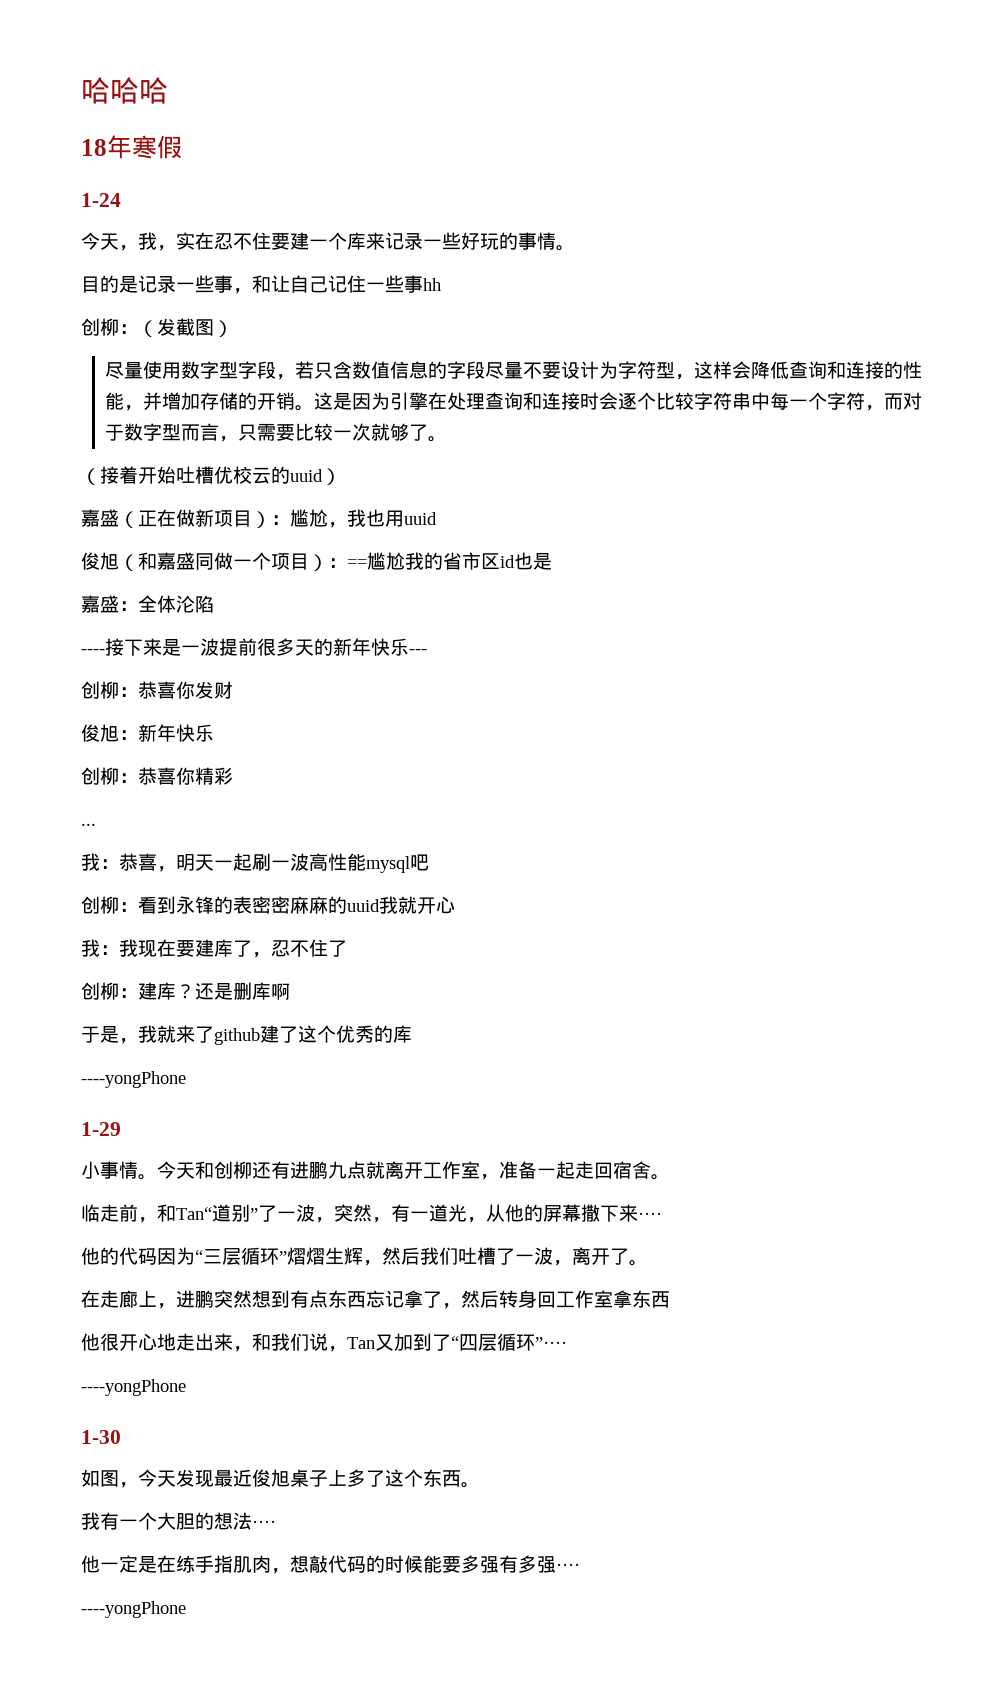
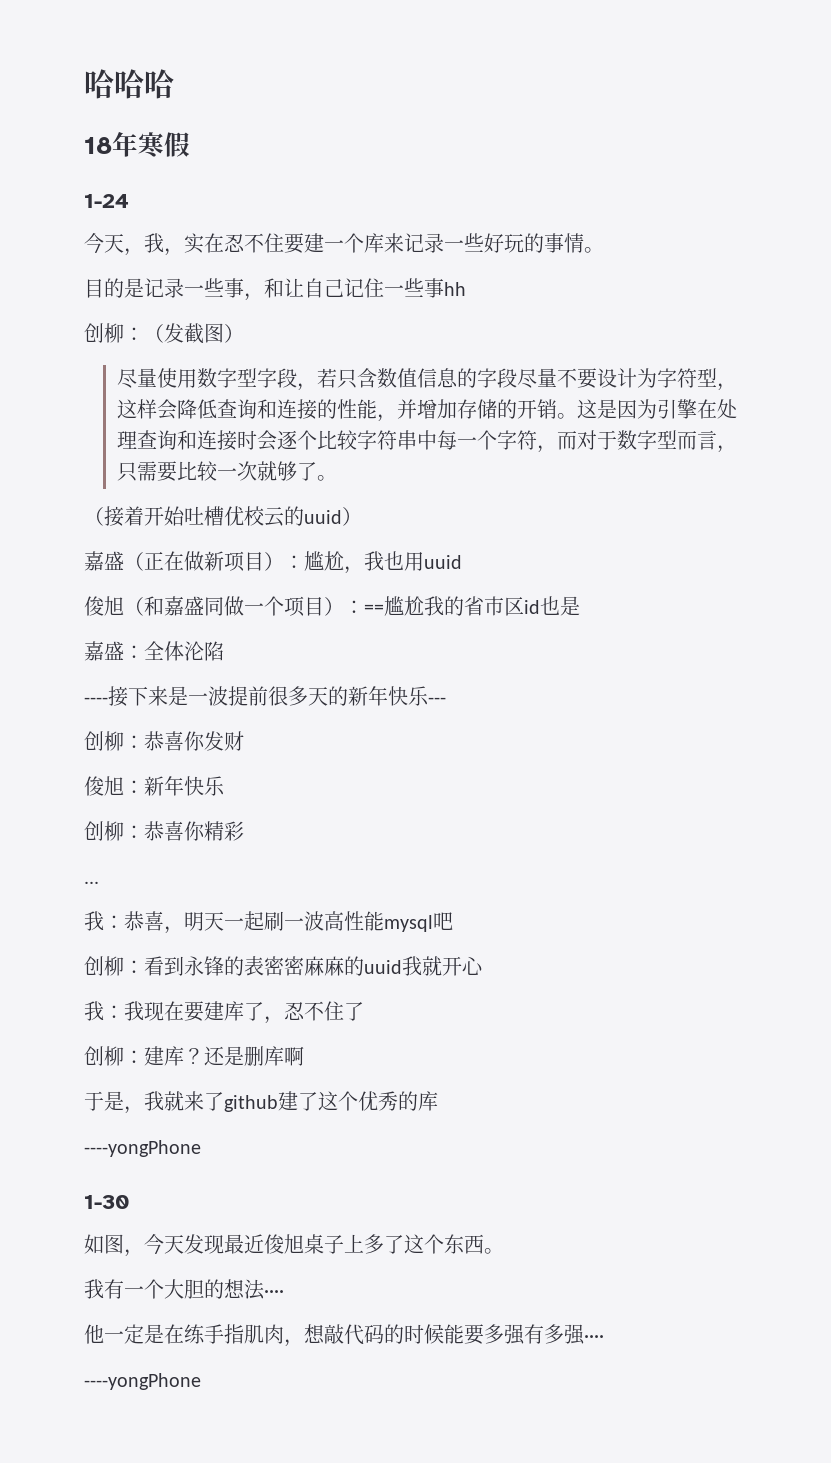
[81,1122,121,1136] [81,1161,670,1180] [81,1204,662,1223] [81,1247,648,1266] [81,1290,670,1309] [81,1333,567,1352] [81,1379,186,1396] // 1-29 // 小事情。今天和创柳还有进鹏九点就离开工作室，准备一起走回宿舍。 // 临走前，和Tan“道别”了一波，突然，有一道光，从他的屏幕撒下来···· // 他的代码因为“三层循环”熠熠生辉，然后我们吐槽了一波，离开了。 // 在走廊上，进鹏突然想到有点东西忘记拿了，然后转身回工作室拿东西 // 他很开心地走出来，和我们说，Tan又加到了“四层循环”···· // ----yongPhone -> (201, 1148) none

